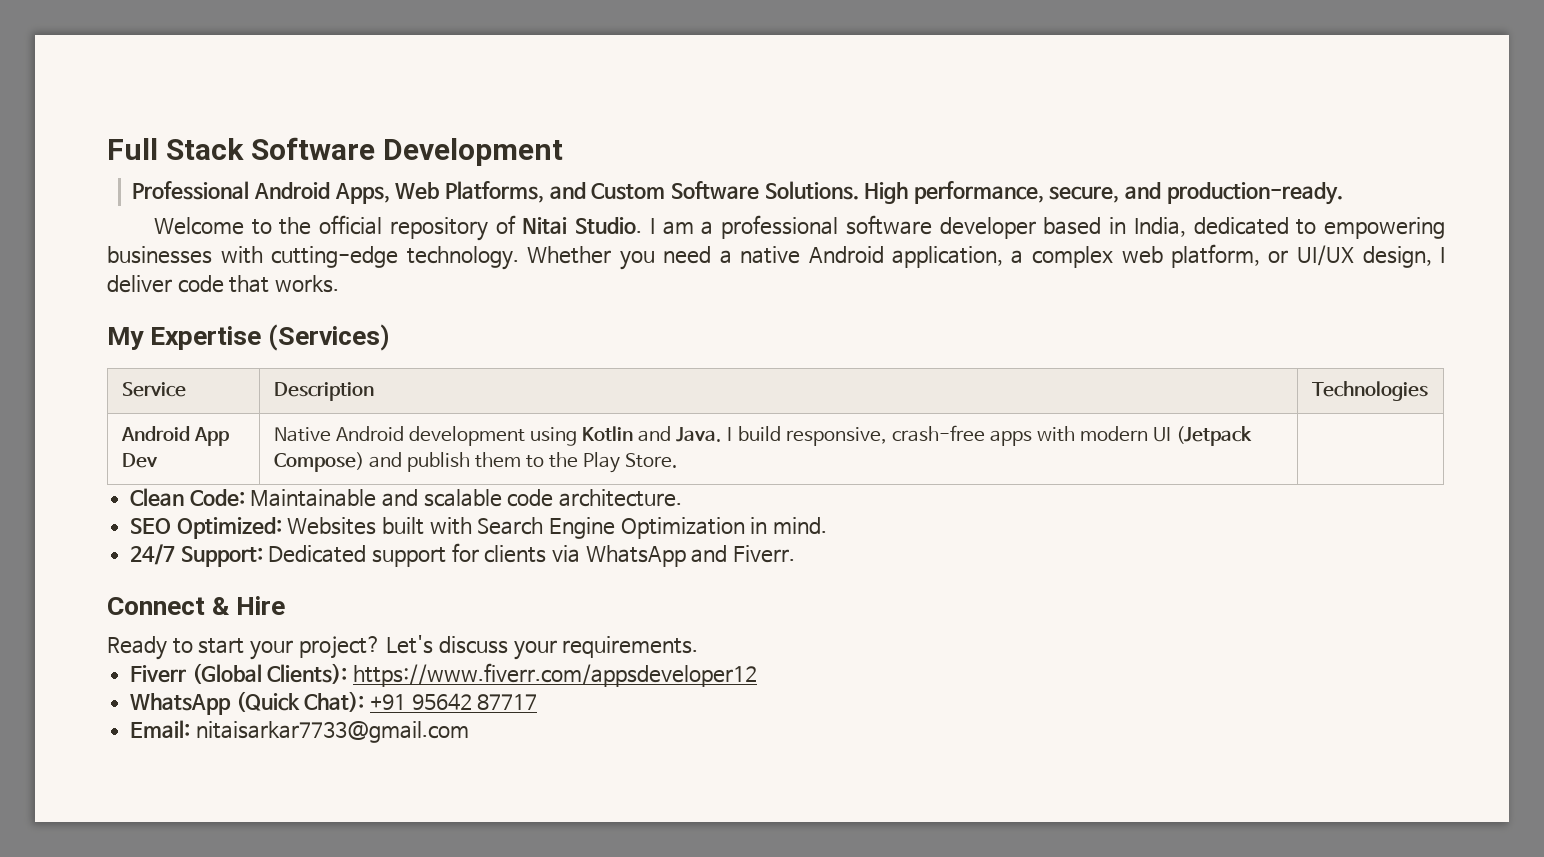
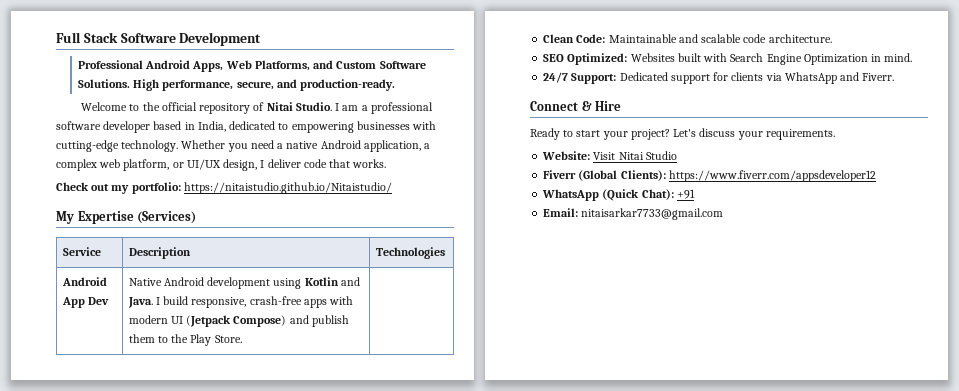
(339, 284) none -> [56,182,392,194] // Check out my portfolio: https://nitaistudio.github.io/Nitaistudio/
(699, 647) none -> [542,151,677,160] // Website: Visit Nitai Studio
[411,693,538,710] 95642 87717 -> (695, 194) none

